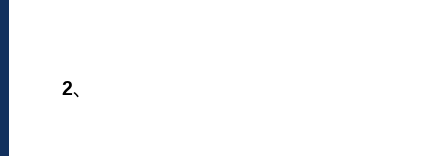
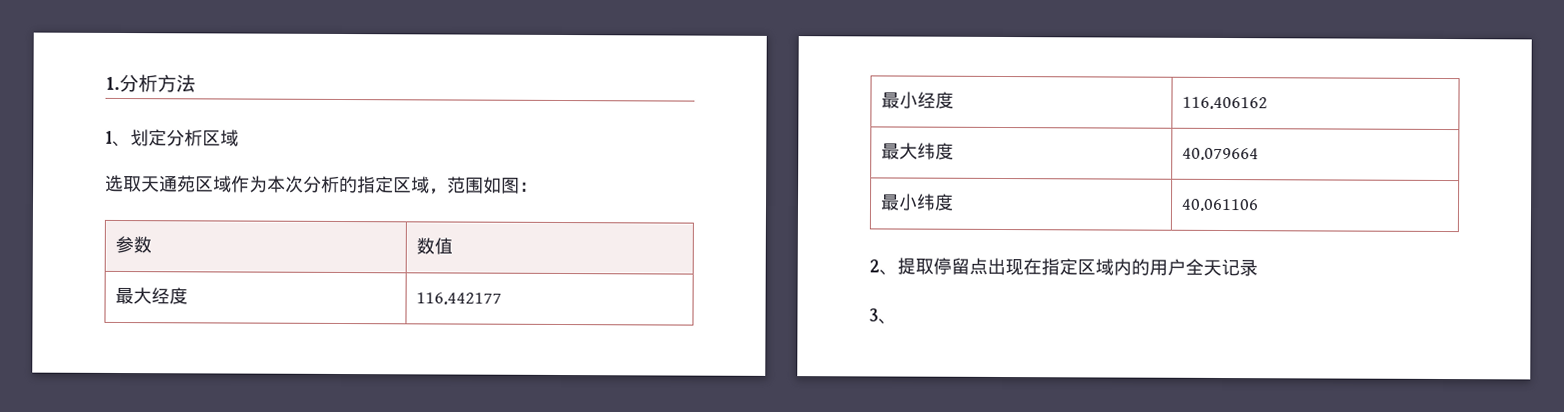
[62,81,73,95] 2 -> [105,73,196,93] [105,129,239,148] [105,174,538,195] [115,235,153,254] [416,237,454,255] [115,286,189,305] [416,292,503,305] [881,91,955,109] [1182,96,1269,110] [881,142,955,160] [1182,147,1260,161] [880,193,955,211] [1181,198,1260,212] [869,257,1258,277] [869,308,879,322] 1.分析方法 // 1、划定分析区域 // 选取天通苑区域作为本次分析的指定区域，范围如图： // 参数 | 数值 // 最大经度 | 116.442177 // 最小经度 | 116.406162 // 最大纬度 | 40.079664 // 最小纬度 | 40.061106 // 2、提取停留点出现在指定区域内的用户全天记录 // 3

